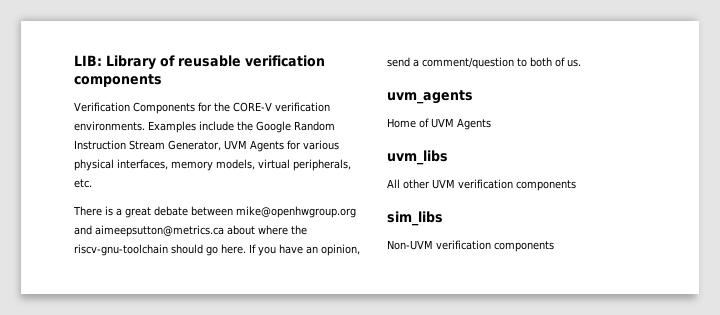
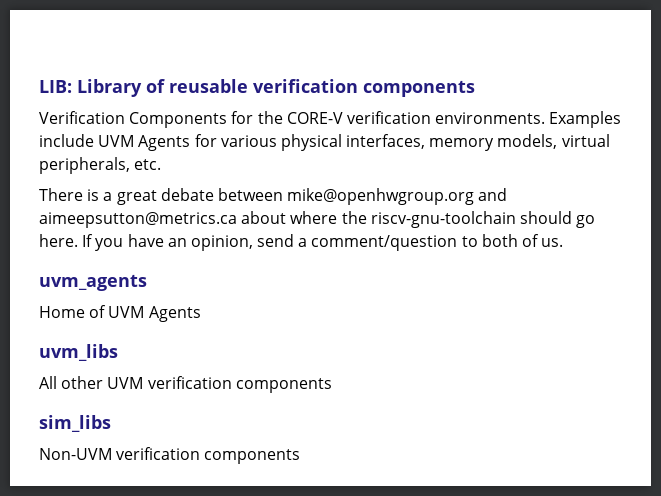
[237,121,335,133] [74,140,221,151] the Google Random Instruction Stream Generator, -> (94, 140) none

